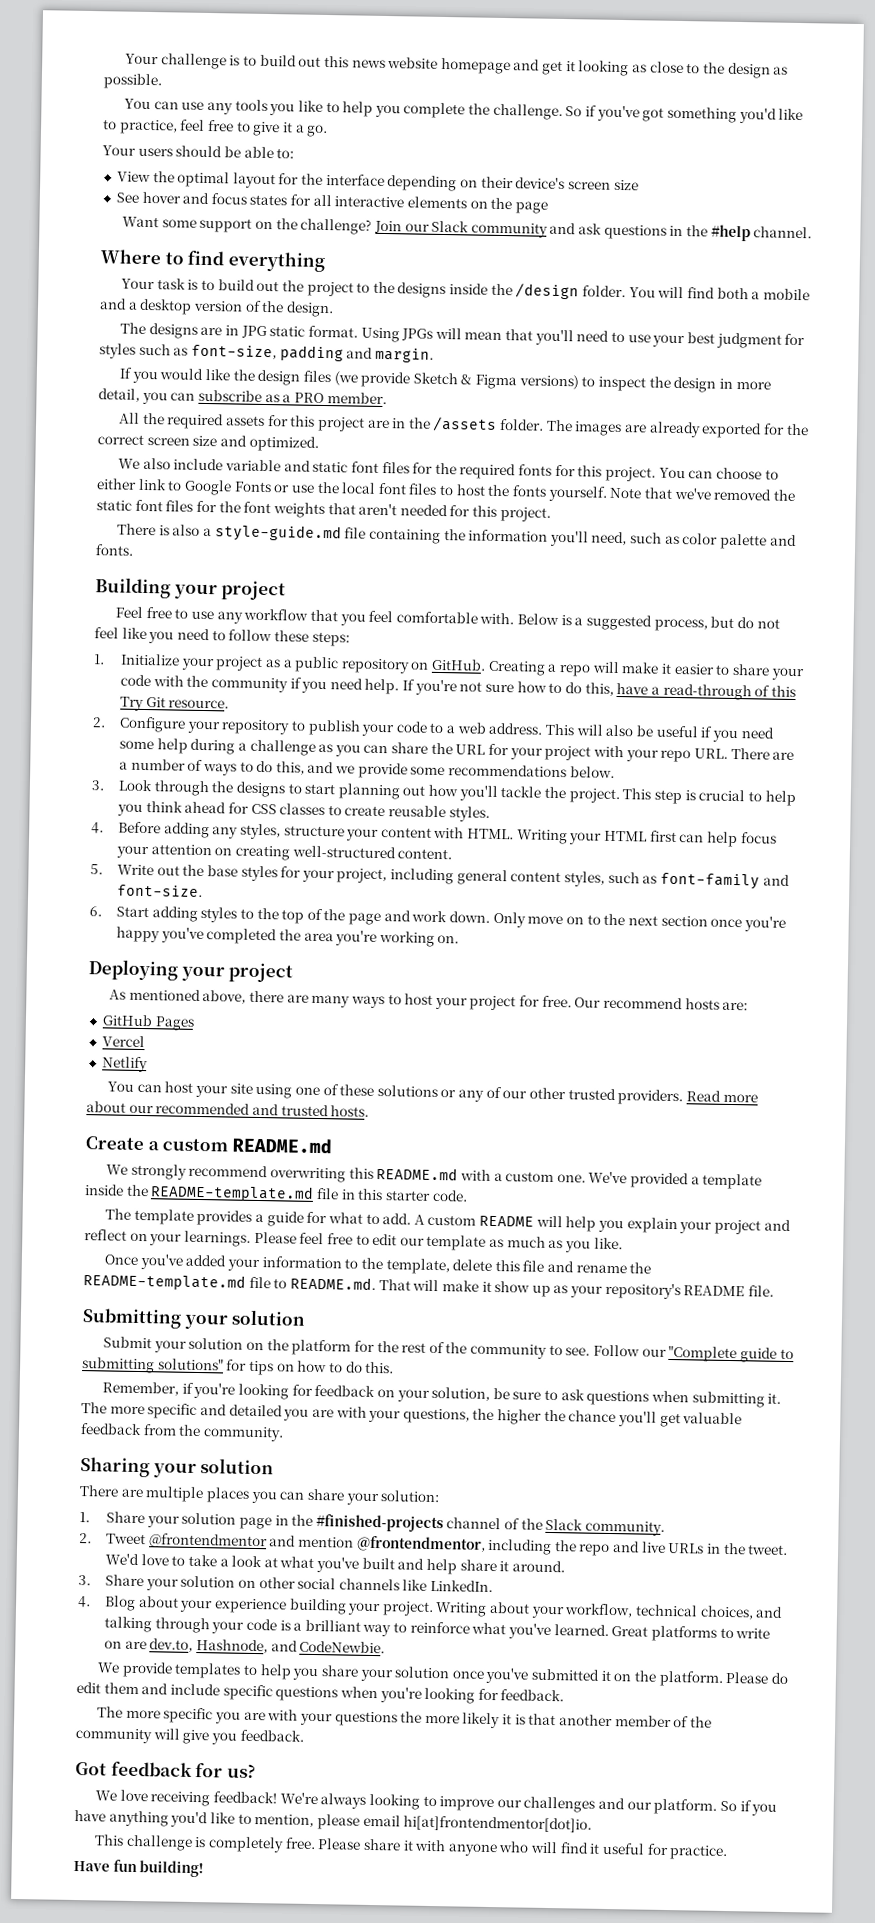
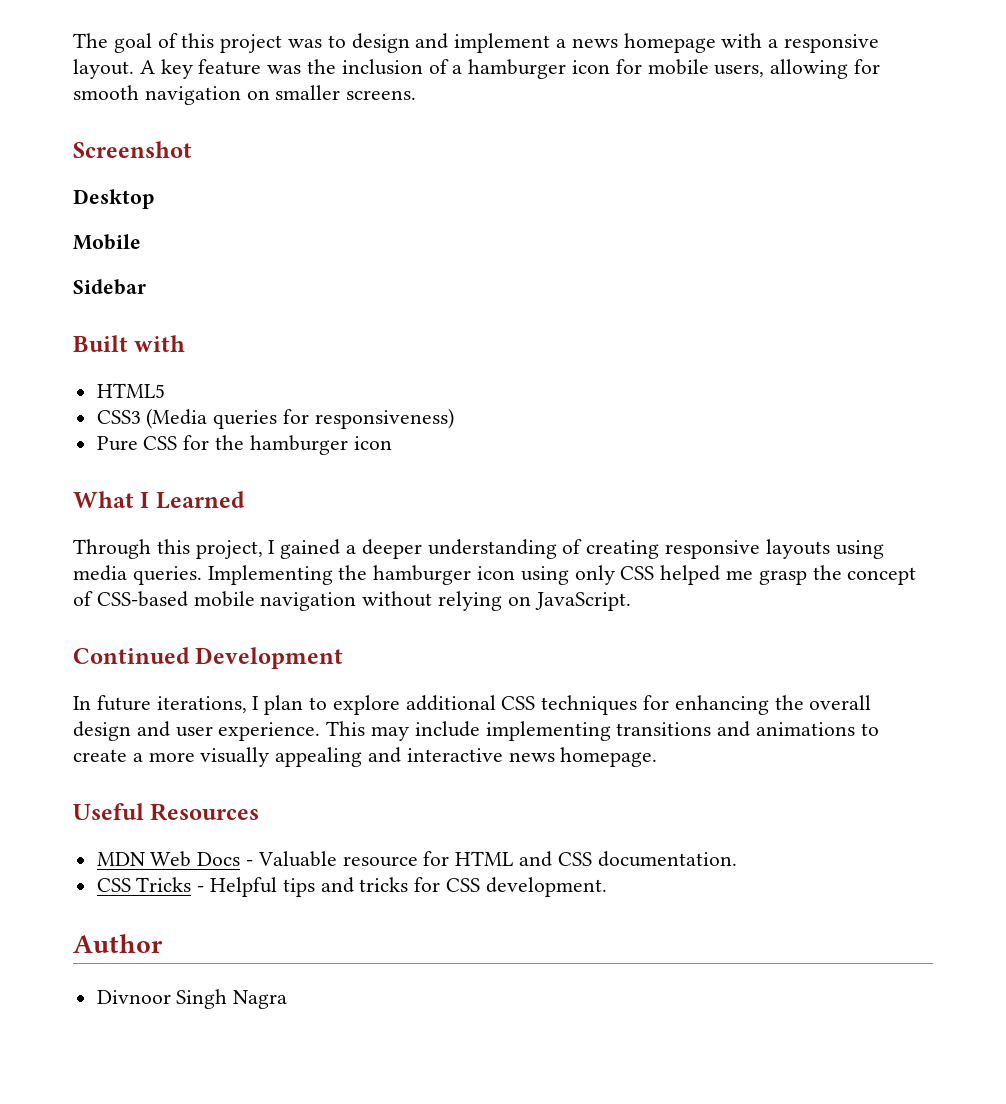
[125,53,789,79] [103,73,162,90] [124,98,804,124] [103,119,329,138] [102,145,295,159] [116,171,639,192] [115,191,548,214] [122,216,813,242] [100,249,325,272] [121,278,810,301] [99,298,334,318] [120,322,806,349] [99,343,434,363] [119,367,771,393] [98,388,387,405] [119,412,809,439] [97,434,319,452] [118,457,779,482] [96,478,796,502] [96,499,551,522] [117,523,797,550] [95,544,134,556] [95,577,287,601] [115,606,780,632] [94,627,350,647] [93,653,805,681] [119,674,796,701] [119,696,230,711] [92,716,775,743] [118,738,795,763] [118,758,615,779] [91,779,796,807] [116,801,490,822] [91,821,777,848] [115,844,453,861] [90,864,790,890] [116,884,203,898] [89,906,786,932] [115,926,460,947] [88,959,294,983] [109,988,749,1011] [101,1014,195,1031] [101,1035,145,1048] [101,1056,148,1073] [107,1081,758,1106] [86,1101,370,1117] [85,1136,332,1154] [106,1163,763,1190] [84,1184,468,1202] [105,1208,791,1235] [84,1229,623,1253] [104,1254,652,1275] [83,1273,775,1300] [82,1308,307,1330] [103,1336,794,1363] [81,1357,395,1376] [102,1381,782,1408] [81,1402,743,1428] [80,1423,284,1442] [80,1457,275,1478] [79,1485,441,1506] [79,1511,666,1536] [79,1533,789,1557] [104,1553,565,1575] [78,1574,494,1593] [78,1595,784,1620] [103,1616,771,1642] [103,1638,386,1654] [97,1661,789,1687] [76,1681,565,1704] [97,1706,712,1729] [75,1727,304,1745] [75,1761,256,1779] [95,1789,778,1816] [74,1809,593,1833] [94,1834,729,1861] [73,1859,205,1878] Your challenge is to build out this news website homepage and get it looking as close to the design as possible. // You can use any tools you like to help you complete the challenge. So if you've got something you'd like to practice, feel free to give it a go. // Your users should be able to: // View the optimal layout for the interface depending on their device's screen size // See hover and focus states for all interactive elements on the page // Want some support on the challenge? Join our Slack community and ask questions in the #help channel. // Where to find everything // Your task is to build out the project to the designs inside the /design folder. You will find both a mobile and a desktop version of the design. // The designs are in JPG static format. Using JPGs will mean that you'll need to use your best judgment for styles such as font-size, padding and margin. // If you would like the design files (we provide Sketch & Figma versions) to inspect the design in more detail, you can subscribe as a PRO member. // All the required assets for this project are in the /assets folder. The images are already exported for the correct screen size and optimized. // We also include variable and static font files for the required fonts for this project. You can choose to either link to Google Fonts or use the local font files to host the fonts yourself. Note that we've removed the static font files for the font weights that aren't needed for this project. // There is also a style-guide.md file containing the information you'll need, such as color palette and fonts. // Building your project // Feel free to use any workflow that you feel comfortable with. Below is a suggested process, but do not feel like you need to follow these steps: // 1. Initialize your project as a public repository on GitHub. Creating a repo will make it easier to share your code with the community if you need help. If you're not sure how to do this, have a read-through of this Try Git resource. // 2. Configure your repository to publish your code to a web address. This will also be useful if you need some help during a challenge as you can share the URL for your project with your repo URL. There are a number of ways to do this, and we provide some recommendations below. // 3. Look through the designs to start planning out how you'll tackle the project. This step is crucial to help you think ahead for CSS classes to create reusable styles. // 4. Before adding any styles, structure your content with HTML. Writing your HTML first can help focus your attention on creating well-structured content. // 5. Write out the base styles for your project, including general content styles, such as font-family and font-size. // 6. Start adding styles to the top of the page and work down. Only move on to the next section once you're happy you've completed the area you're working on. // Deploying your project // As mentioned above, there are many ways to host your project for free. Our recommend hosts are: // GitHub Pages // Vercel // Netlify // You can host your site using one of these solutions or any of our other trusted providers. Read more about our recommended and trusted hosts. // Create a custom README.md // We strongly recommend overwriting this README.md with a custom one. We've provided a template inside the README-template.md file in this starter code. // The template provides a guide for what to add. A custom README will help you explain your project and reflect on your learnings. Please feel free to edit our template as much as you like. // Once you've added your information to the template, delete this file and rename the README-template.md file to README.md. That will make it show up as your repository's README file. // Submitting your solution // Submit your solution on the platform for the rest of the community to see. Follow our "Complete guide to submitting solutions" for tips on how to do this. // Remember, if you're looking for feedback on your solution, be sure to ask questions when submitting it. The more specific and detailed you are with your questions, the higher the chance you'll get valuable feedback from the community. // Sharing your solution // There are multiple places you can share your solution: // 1. Share your solution page in the #finished-projects channel of the Slack community. // 2. Tweet @frontendmentor and mention @frontendmentor, including the repo and live URLs in the tweet. We'd love to take a look at what you've built and help share it around. // 3. Share your solution on other social channels like LinkedIn. // 4. Blog about your experience building your project. Writing about your workflow, technical choices, and talking through your code is a brilliant way to reinforce what you've learned. Great platforms to write on are dev.to, Hashnode, and CodeNewbie. // We provide templates to help you share your solution once you've submitted it on the platform. Please do edit them and include specific questions when you're looking for feedback. // The more specific you are with your questions the more likely it is that another member of the community will give you feedback. // Got feedback for us? // We love receiving feedback! We're always looking to improve our challenges and our platform. So if you have anything you'd like to mention, please email hi[at]frontendmentor[dot]io. // This challenge is completely free. Please share it with anyone who will find it useful for practice. // Have fun building! -> [73,33,880,53] [73,59,881,79] [73,85,417,105] [73,141,192,158] [73,189,154,209] [73,234,141,250] [73,279,146,295] [73,335,186,352] [96,383,165,398] [96,408,454,429] [96,435,392,455] [73,491,245,509] [73,539,884,559] [73,565,917,585] [73,591,631,611] [73,647,344,669] [73,695,872,715] [73,721,879,741] [73,747,658,767] [73,803,260,821] [96,851,737,867] [96,877,607,897] [73,934,163,953] [96,989,288,1009] The goal of this project was to design and implement a news homepage with a responsive layout. A key feature was the inclusion of a hamburger icon for mobile users, allowing for smooth navigation on smaller screens. // Screenshot // Desktop // Mobile // Sidebar // Built with // HTML5 // CSS3 (Media queries for responsiveness) // Pure CSS for the hamburger icon // What I Learned // Through this project, I gained a deeper understanding of creating responsive layouts using media queries. Implementing the hamburger icon using only CSS helped me grasp the concept of CSS-based mobile navigation without relying on JavaScript. // Continued Development // In future iterations, I plan to explore additional CSS techniques for enhancing the overall design and user experience. This may include implementing transitions and animations to create a more visually appealing and interactive news homepage. // Useful Resources // MDN Web Docs - Valuable resource for HTML and CSS documentation. // CSS Tricks - Helpful tips and tricks for CSS development. // Author // Divnoor Singh Nagra

